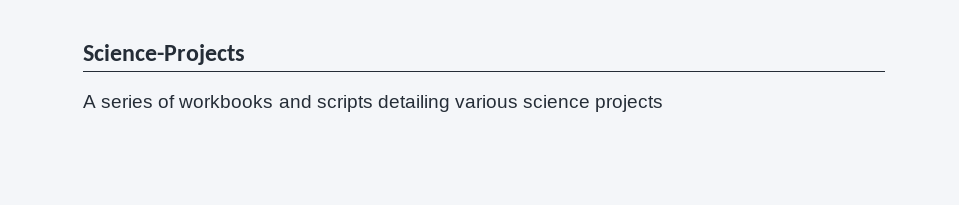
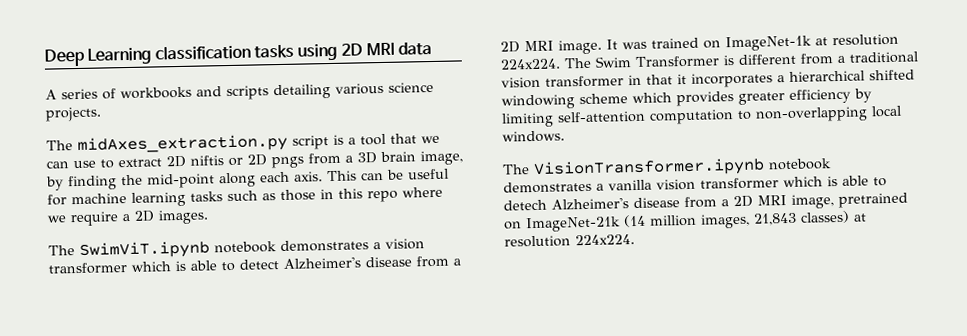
[83,44,245,65] Science-Projects -> [44,41,433,67] Deep Learning classification tasks using 2D MRI data
[595,95,664,112] projects -> [45,106,101,122] [46,133,440,155] [46,150,463,169] [46,168,449,191] [47,186,443,207] [47,209,209,227] [48,238,425,259] [48,255,461,275] [500,33,899,55] [500,51,919,70] [501,69,915,89] [501,88,872,110] [501,105,902,128] [502,130,565,143] [502,157,832,179] [503,175,887,194] [503,192,908,211] [504,210,867,233] [504,234,635,248] projects. // The midAxes_extraction.py script is a tool that we can use to extract 2D niftis or 2D pngs from a 3D brain image, by finding the mid-point along each axis. This can be useful for machine learning tasks such as those in this repo where we require a 2D images. // The SwimViT.ipynb notebook demonstrates a vision transformer which is able to detect Alzheimer's disease from a 2D MRI image. It was trained on ImageNet-1k at resolution 224x224. The Swim Transformer is different from a traditional vision transformer in that it incorporates a hierarchical shifted windowing scheme which provides greater efficiency by limiting self-attention computation to non-overlapping local windows. // The VisionTransformer.ipynb notebook demonstrates a vanilla vision transformer which is able to detech Alzheimer's disease from a 2D MRI image, pretrained on ImageNet-21k (14 million images, 21,843 classes) at resolution 224x224.

